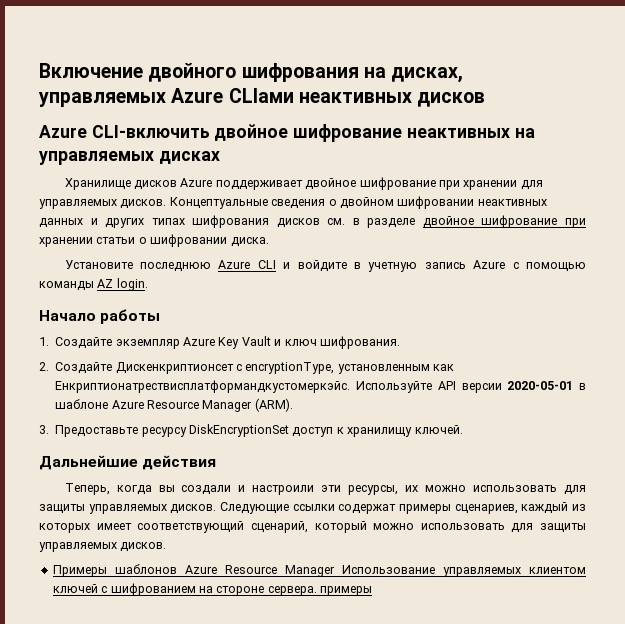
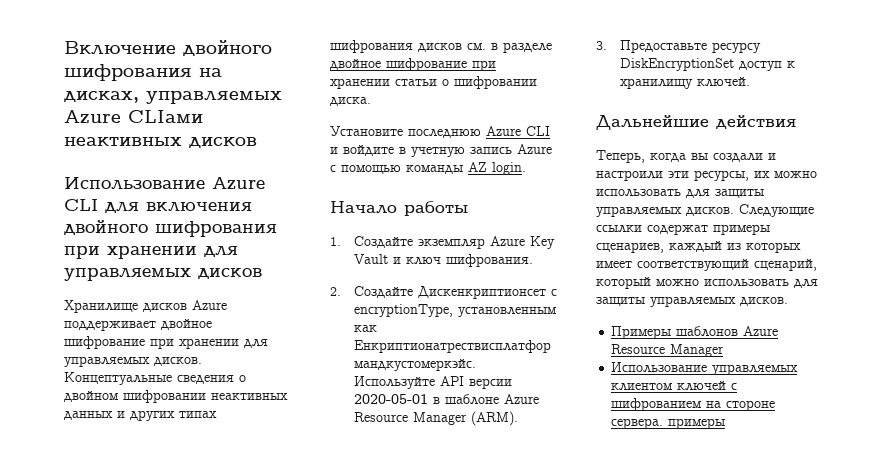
[39,124,535,142] [39,151,220,165] Azure CLI-включить двойное шифрование неактивных на управляемых дисках -> [64,177,265,191] [64,199,252,213] [64,220,277,237] [64,246,238,259] [64,268,262,281] Использование Azure CLI для включения двойного шифрования при хранении для управляемых дисков
(335, 571) none -> (725, 350) //

